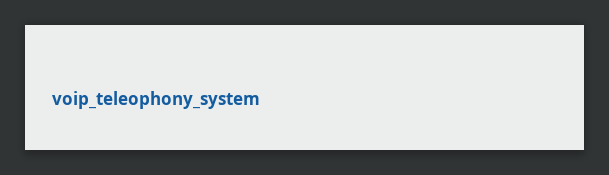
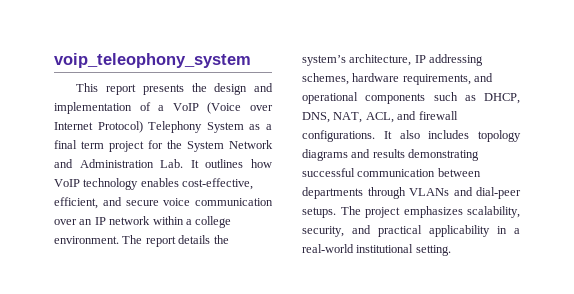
(260, 100) none -> [76,83,273,95] [54,102,273,114] [54,121,272,133] [54,140,273,152] [54,159,272,168] [54,178,254,190] [54,197,273,209] [54,216,232,228] [54,235,229,247] [302,54,484,66] [302,73,494,85] [302,92,520,104] [302,111,458,123] [302,130,521,142] [302,149,480,161] [302,168,481,177] [302,187,521,199] [302,206,520,218] [302,225,520,237] [302,244,451,256] // This report presents the design and implementation of a VoIP (Voice over Internet Protocol) Telephony System as a final term project for the System Network and Administration Lab. It outlines how VoIP technology enables cost-effective, efficient, and secure voice communication over an IP network within a college environment. The report details the system’s architecture, IP addressing schemes, hardware requirements, and operational components such as DHCP, DNS, NAT, ACL, and firewall configurations. It also includes topology diagrams and results demonstrating successful communication between departments through VLANs and dial-peer setups. The project emphasizes scalability, security, and practical applicability in a real-world institutional setting.

